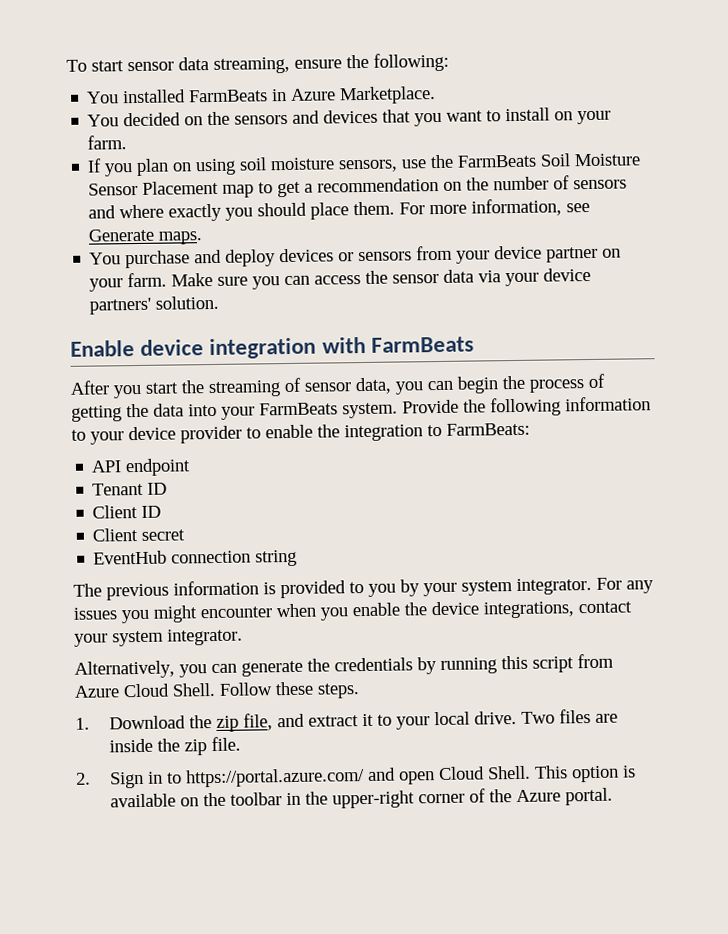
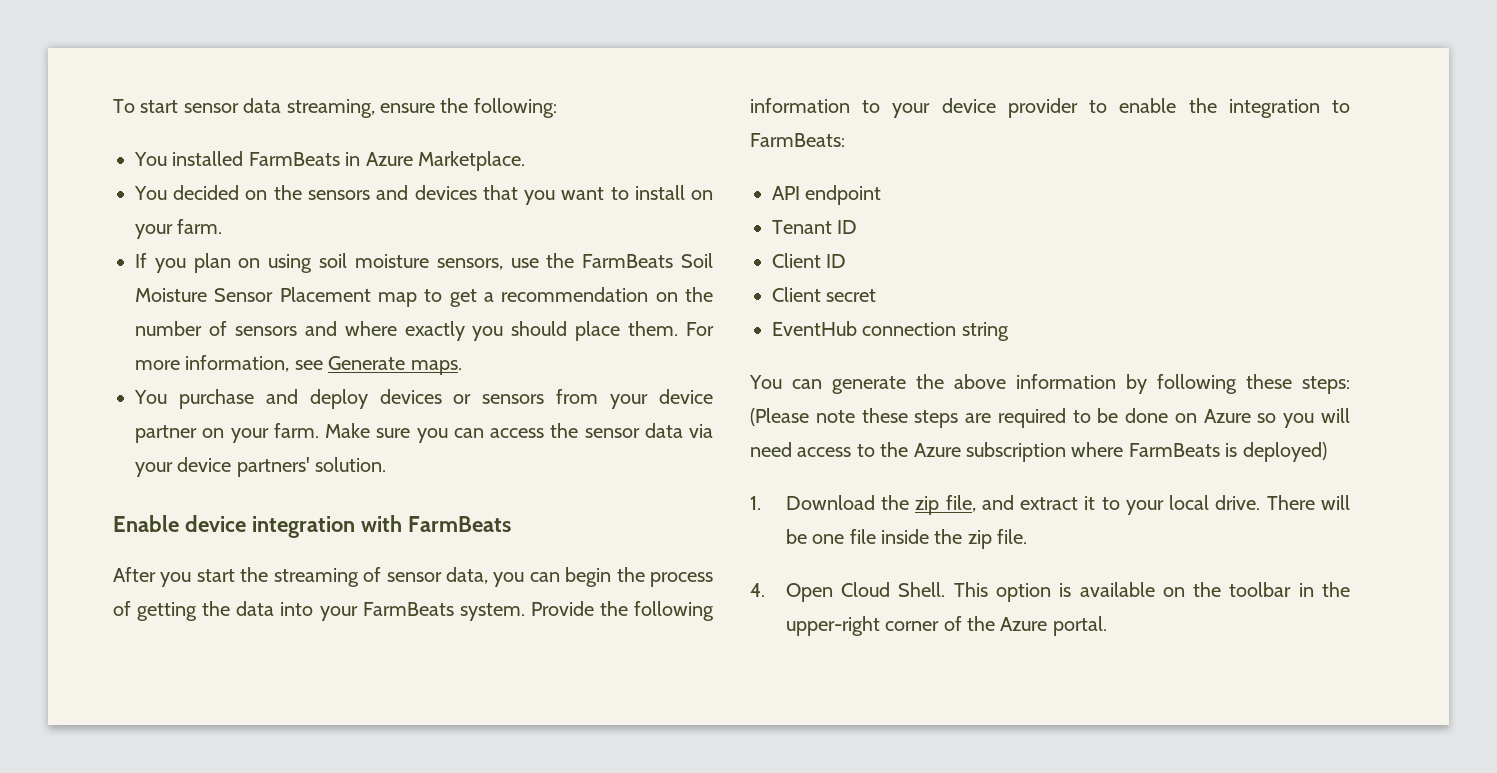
[73,577,654,601] [73,601,632,624] [74,628,243,647] [74,653,614,679] [74,681,360,699] The previous information is provided to you by your system integrator. For any issues you might encounter when you enable the device integrations, contact your system integrator. // Alternatively, you can generate the credentials by running this script from Azure Cloud Shell. Follow these steps. -> [749,374,1350,394] [750,408,1350,428] [750,442,1327,462] You can generate the above information by following these steps: (Please note these steps are required to be done on Azure so you will need access to the Azure subscription where FarmBeats is deployed)
[520,709,618,724] Two files are -> [1266,495,1350,510] [785,529,876,544] There will be one file
[76,767,435,789] 2. Sign in to https://portal.azure.com/ and open -> [750,583,833,602] 4. Open

